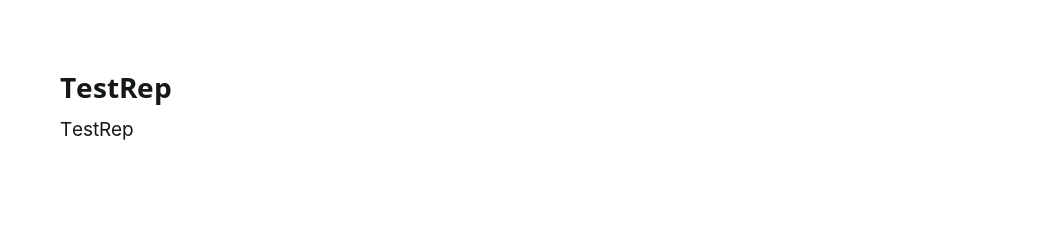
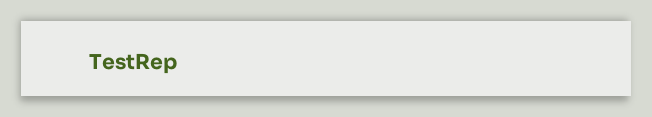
[60,78,172,105] [60,122,134,140] TestRep // TestRep -> [89,53,177,74] TestRep

